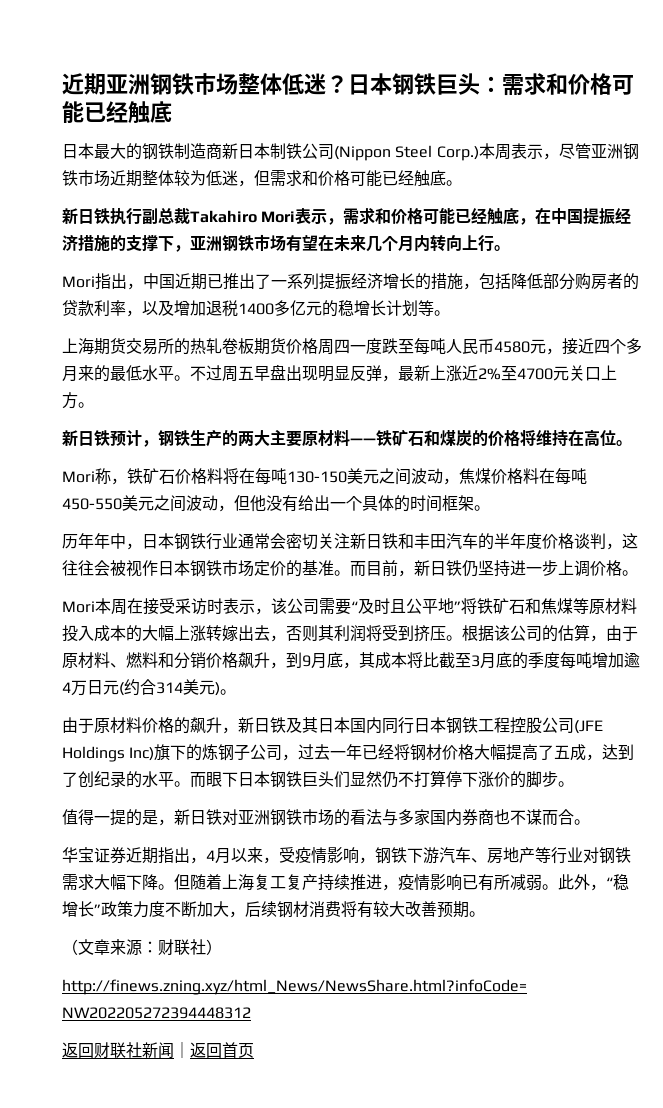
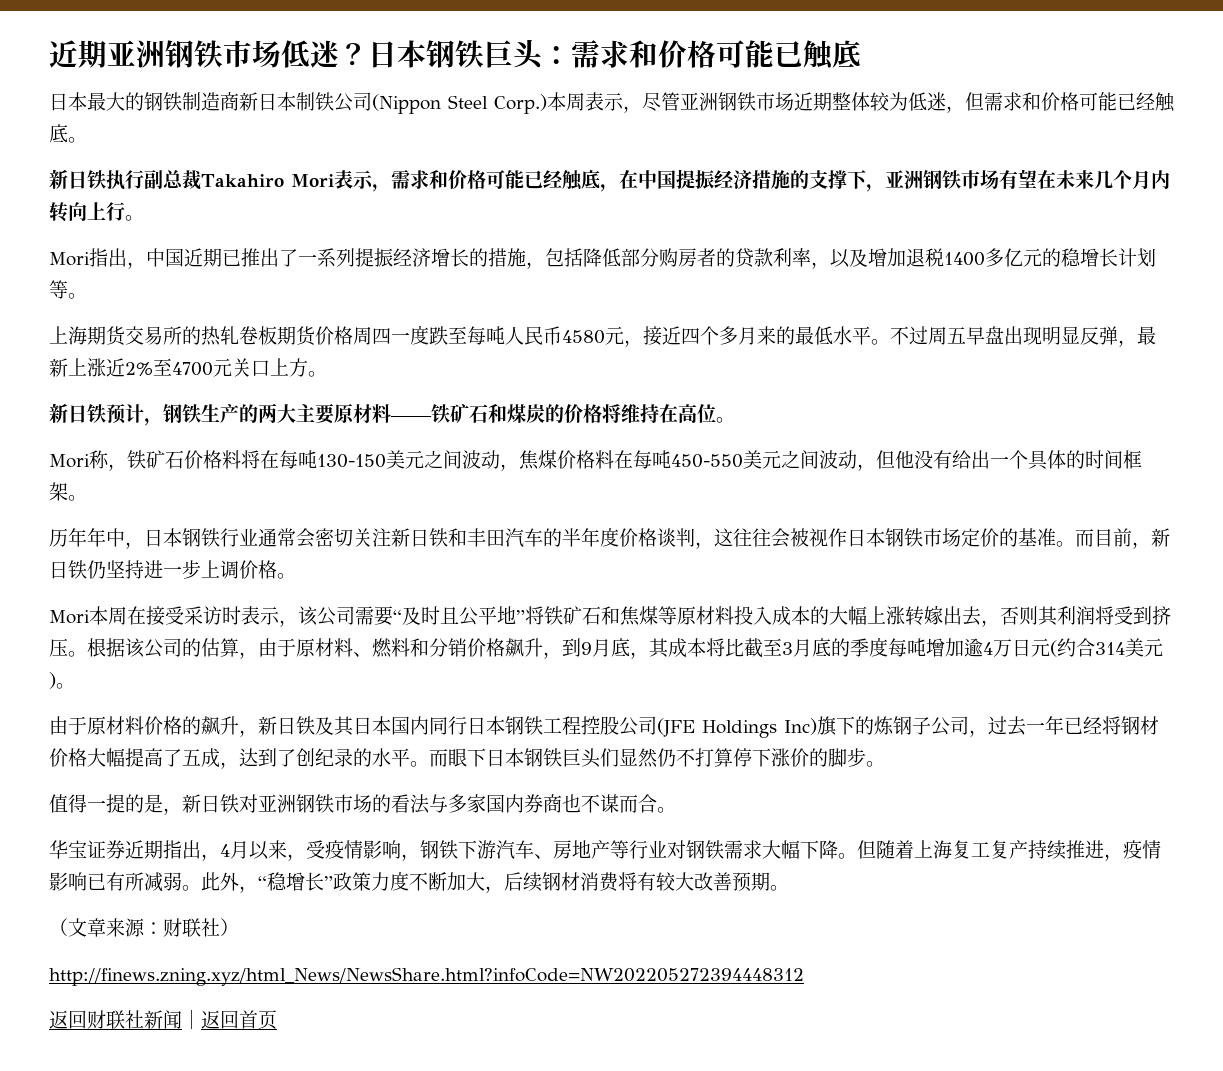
[238,73,282,95] 整体 -> (281, 54) none
[106,101,128,123] 经 -> (803, 54) none

